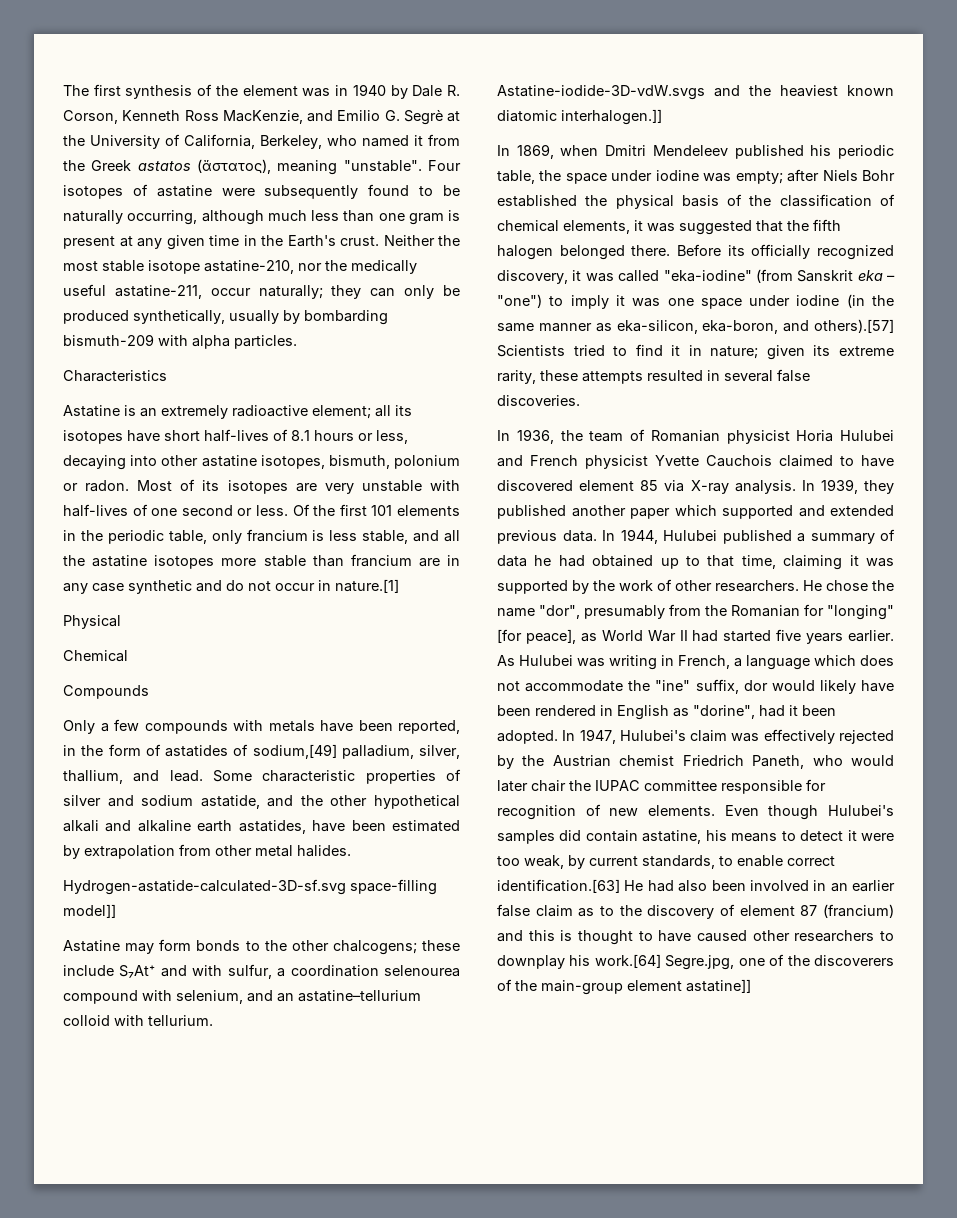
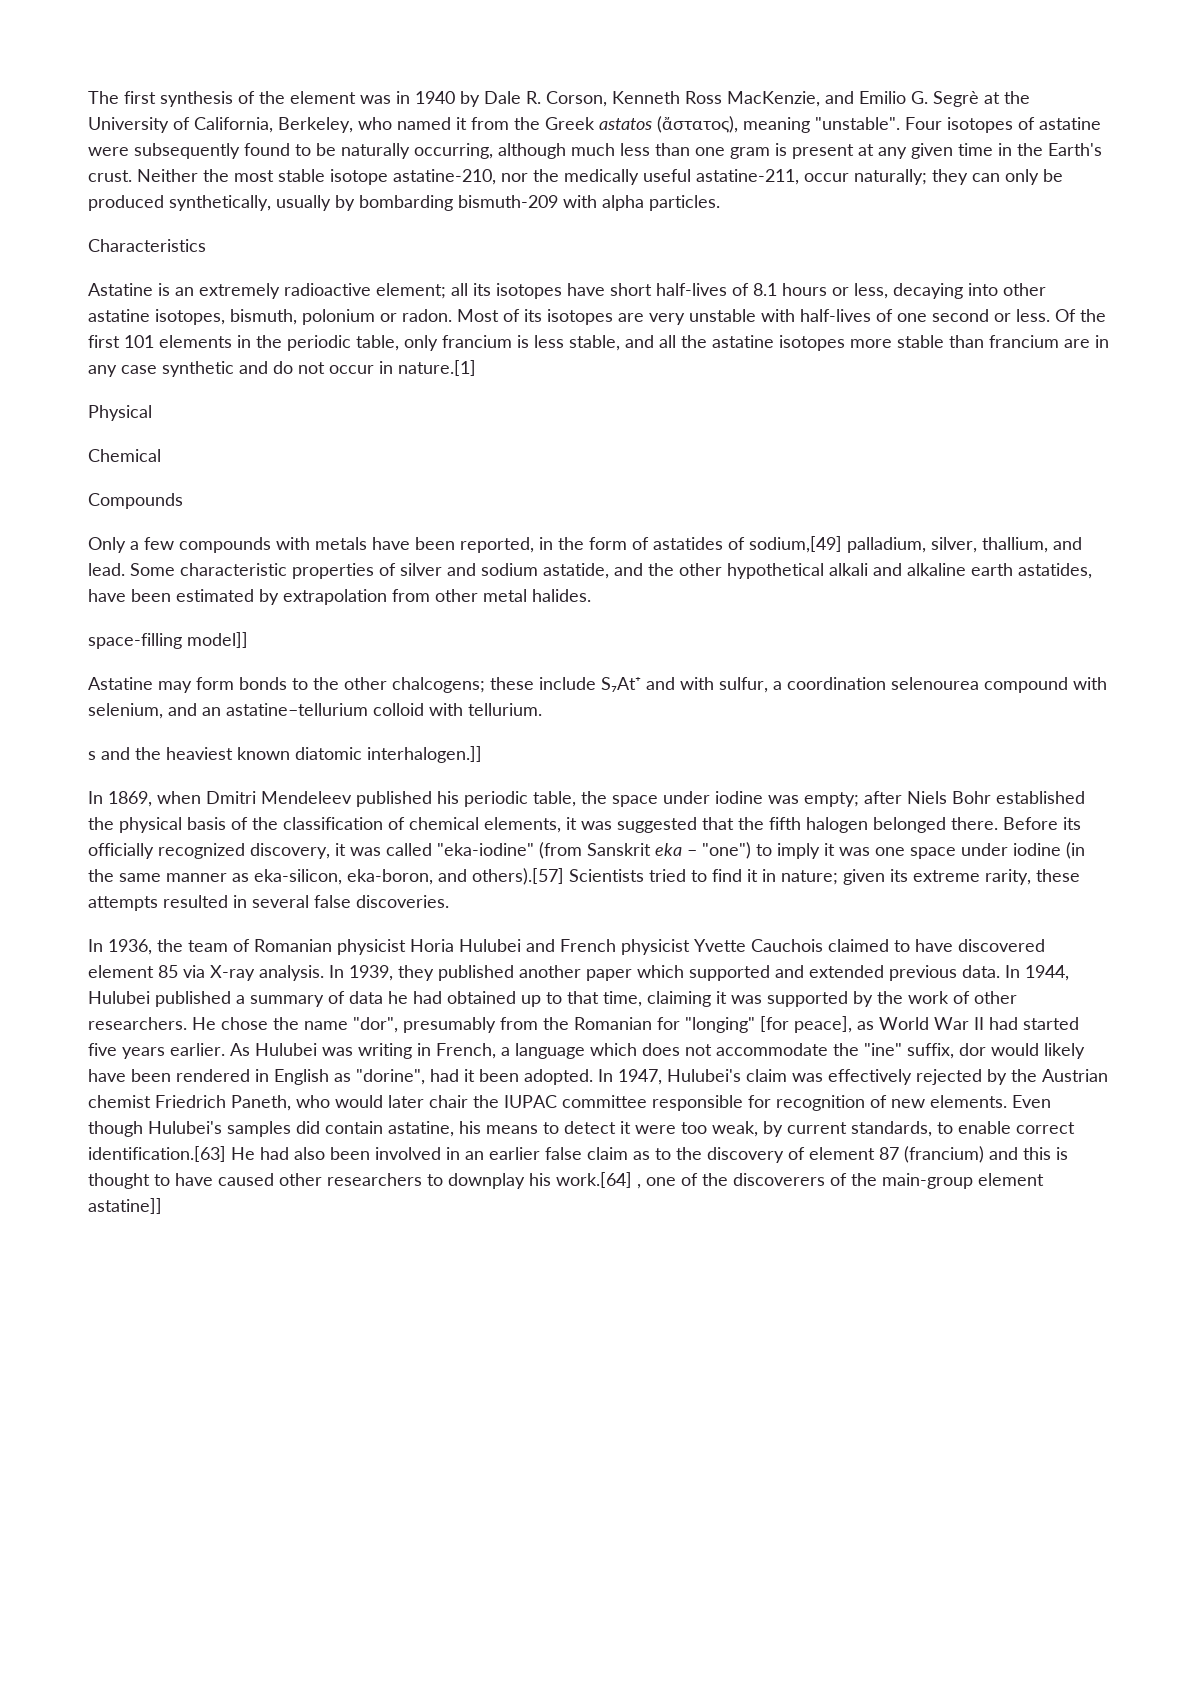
[63,879,346,895] Hydrogen-astatide-calculated-3D-sf.svg -> (591, 595) none
[497,85,705,100] Astatine-iodide-3D-vdW.svgs -> [88,751,96,760] s
[665,955,735,970] Segre.jpg, -> [637,1184,641,1189] ,

